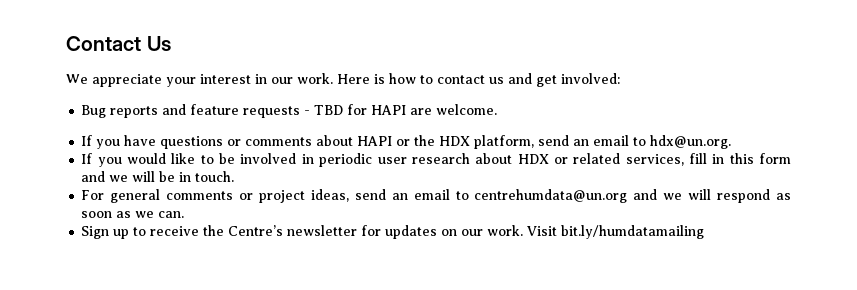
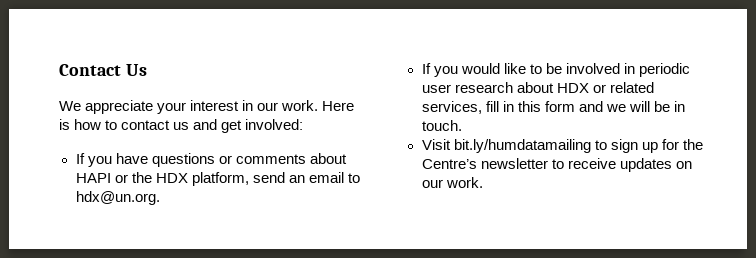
[81,104,498,118] // Bug reports and feature requests - TBD for HAPI are welcome. -> (304, 124) none
[81,189,791,203] [81,211,185,218] [81,226,200,239] For general comments or project ideas, send an email to centrehumdata@un.org and we will respond as soon as we can. // Sign up to receive -> [421,139,679,153] Visit bit.ly/humdatamailing to sign up for
[361,225,382,236] for -> [551,158,616,169] to receive
[527,225,705,239] Visit bit.ly/humdatamailing -> (483, 182) none

